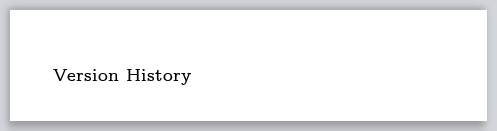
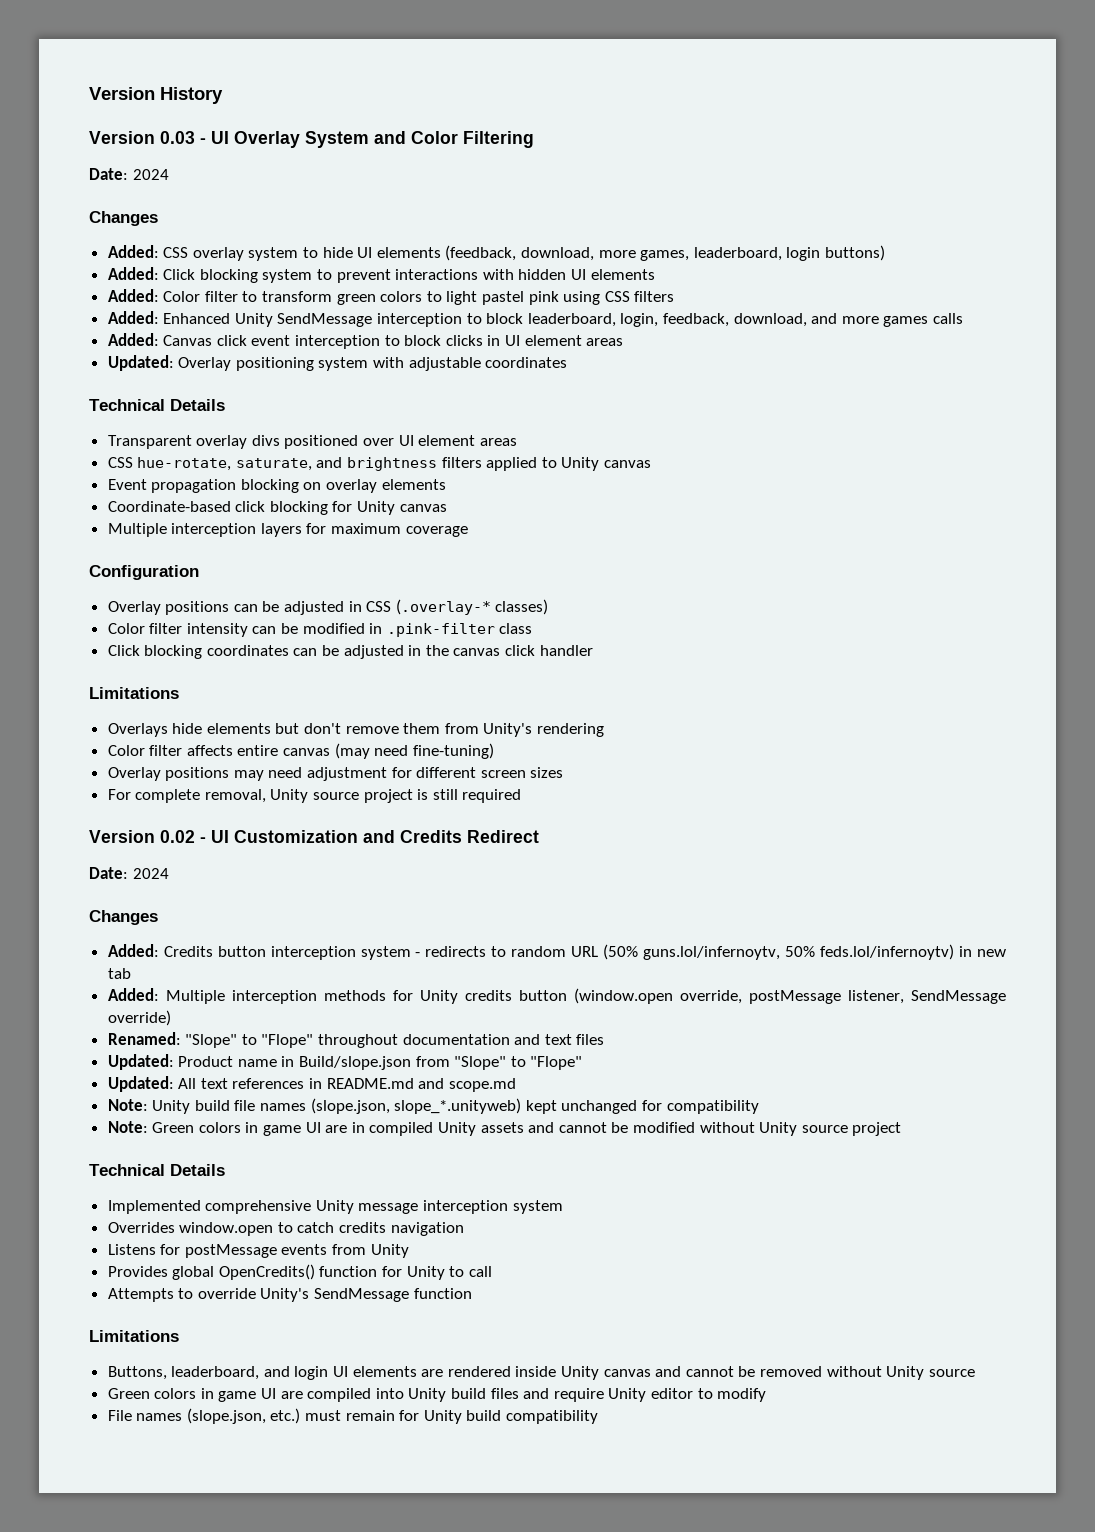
(191, 77) none -> [89,131,534,148] [89,168,169,180] [89,211,158,226] [107,245,885,261] [107,267,655,283] [107,289,675,305] [107,311,963,327] [107,333,624,349] [107,355,568,371] [89,399,225,411] [107,435,517,449] [107,457,652,471] [107,479,446,493] [107,501,447,515] [107,523,468,537] [89,565,199,580] [107,599,549,615] [107,623,533,637] [107,645,593,659] [89,687,179,699] [107,723,605,737] [107,743,494,759] [107,767,564,781] [107,789,522,803] [89,830,539,843] [89,867,169,879] [89,910,158,925] [107,944,1007,960] [107,968,131,979] [107,988,1006,1004] [107,1010,171,1026] [107,1032,605,1048] [107,1054,583,1070] [107,1076,516,1092] [107,1098,759,1114] [107,1121,902,1136] [89,1164,225,1176] [107,1200,563,1214] [107,1222,464,1236] [107,1244,409,1258] [107,1264,492,1280] [107,1288,472,1302] [89,1330,179,1342] [107,1366,975,1380] [107,1388,767,1402] [107,1408,599,1424] // Version 0.03 - UI Overlay System and Color Filtering // Date: 2024 // Changes // Added: CSS overlay system to hide UI elements (feedback, download, more games, leaderboard, login buttons) // Added: Click blocking system to prevent interactions with hidden UI elements // Added: Color filter to transform green colors to light pastel pink using CSS filters // Added: Enhanced Unity SendMessage interception to block leaderboard, login, feedback, download, and more games calls // Added: Canvas click event interception to block clicks in UI element areas // Updated: Overlay positioning system with adjustable coordinates // Technical Details // Transparent overlay divs positioned over UI element areas // CSS hue-rotate, saturate, and brightness filters applied to Unity canvas // Event propagation blocking on overlay elements // Coordinate-based click blocking for Unity canvas // Multiple interception layers for maximum coverage // Configuration // Overlay positions can be adjusted in CSS (.overlay-* classes) // Color filter intensity can be modified in .pink-filter class // Click blocking coordinates can be adjusted in the canvas click handler // Limitations // Overlays hide elements but don't remove them from Unity's rendering // Color filter affects entire canvas (may need fine-tuning) // Overlay positions may need adjustment for different screen sizes // For complete removal, Unity source project is still required // Version 0.02 - UI Customization and Credits Redirect // Date: 2024 // Changes // Added: Credits button interception system - redirects to random URL (50% guns.lol/infernoytv, 50% feds.lol/infernoytv) in new tab // Added: Multiple interception methods for Unity credits button (window.open override, postMessage listener, SendMessage override) // Renamed: "Slope" to "Flope" throughout documentation and text files // Updated: Product name in Build/slope.json from "Slope" to "Flope" // Updated: All text references in README.md and scope.md // Note: Unity build file names (slope.json, slope_*.unityweb) kept unchanged for compatibility // Note: Green colors in game UI are in compiled Unity assets and cannot be modified without Unity source project // Technical Details // Implemented comprehensive Unity message interception system // Overrides window.open to catch credits navigation // Listens for postMessage events from Unity // Provides global OpenCredits() function for Unity to call // Attempts to override Unity's SendMessage function // Limitations // Buttons, leaderboard, and login UI elements are rendered inside Unity canvas and cannot be removed without Unity source // Green colors in game UI are compiled into Unity build files and require Unity editor to modify // File names (slope.json, etc.) must remain for Unity build compatibility

